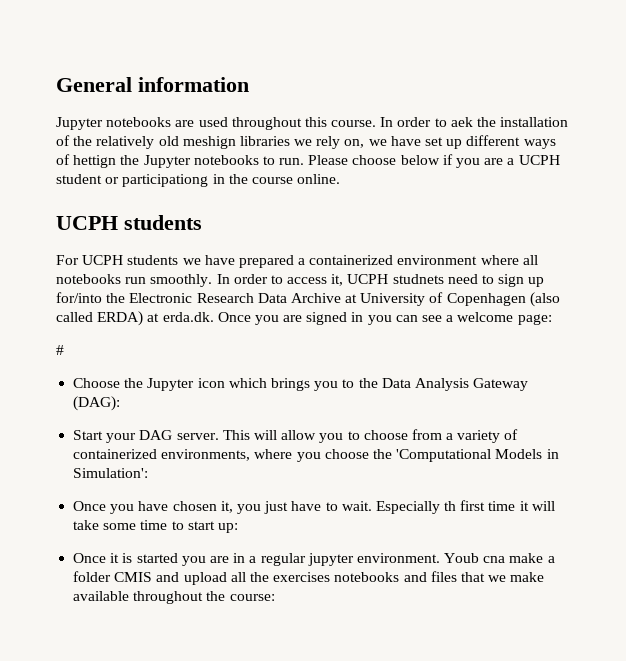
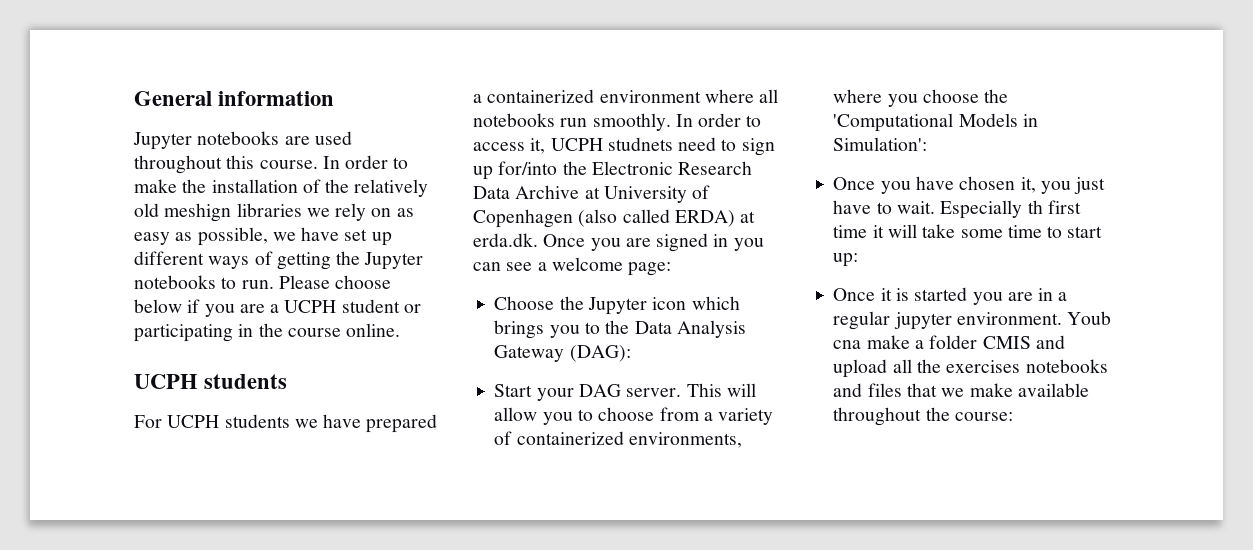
[450,117,473,127] aek -> [134,179,177,193] make
[344,139,365,148] on, -> [371,208,414,217] [134,227,268,246] on as easy as possible,
[73,155,117,168] hettign -> [276,252,331,270] getting
[122,174,209,187] participationg -> [134,324,233,342] participating
[56,345,64,355] // # -> (672, 269) none

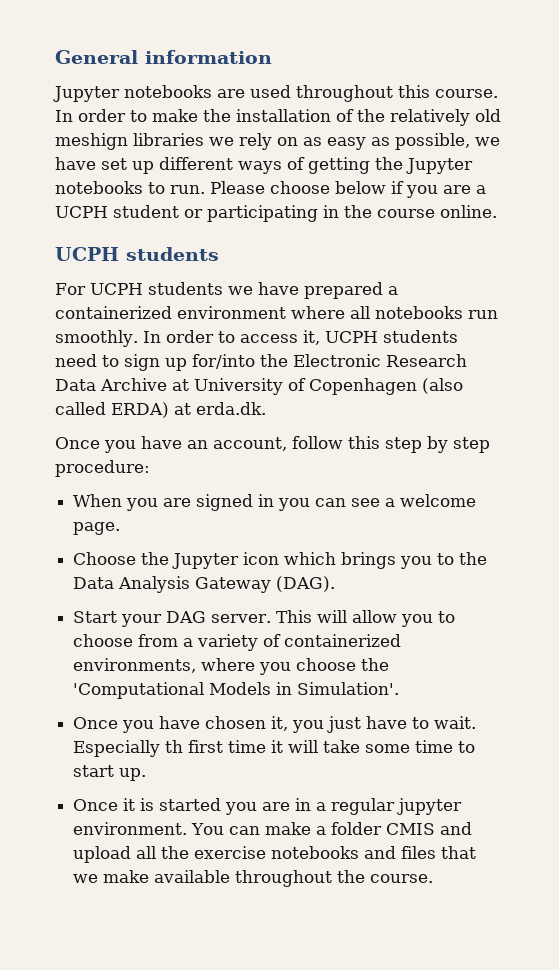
[607,137,673,151] studnets -> [382,330,458,343] students
[543,234,621,251] Once you -> [55,436,490,453] [55,460,150,477] [73,494,159,511] // Once you have an account, follow this step by step procedure: // When you
[628,262,672,276] page: -> [73,522,121,535] page.
[569,345,631,362] (DAG): -> [276,576,336,592] (DAG).
[833,137,928,151] Simulation': -> [297,682,400,695] Simulation'.
[833,253,859,267] up: -> [119,768,147,781] up.
[1067,311,1112,325] [833,340,862,349] Youb cna -> [191,823,261,835] You can
[946,360,1021,373] exercises -> [194,846,267,859] exercise
[954,412,1013,421] course: -> [370,874,434,883] course.

